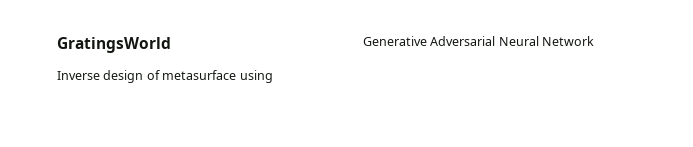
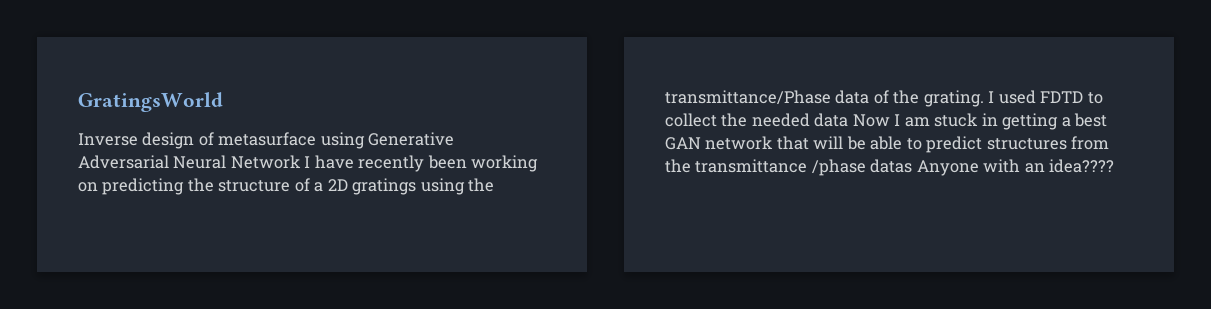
(595, 41) none -> [304,155,539,172] [78,178,495,195] [665,90,1103,107] [665,113,1108,130] [665,136,1110,153] [665,159,1115,176] I have recently been working on predicting the structure of a 2D gratings using the transmittance/Phase data of the grating. I used FDTD to collect the needed data Now I am stuck in getting a best GAN network that will be able to predict structures from the transmittance /phase datas Anyone with an idea????

